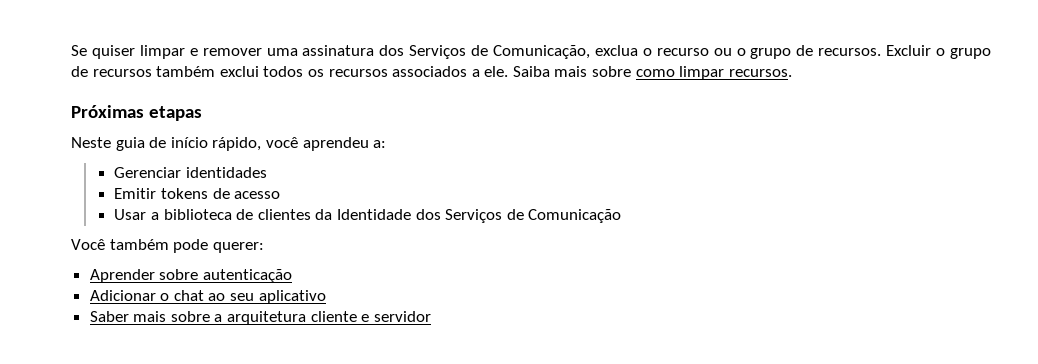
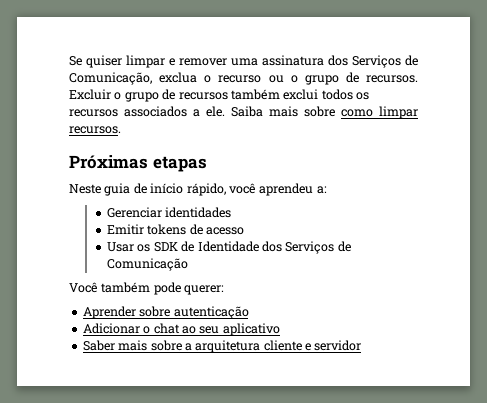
[150,209,333,220] a biblioteca de clientes da -> [137,241,195,252] os SDK de

